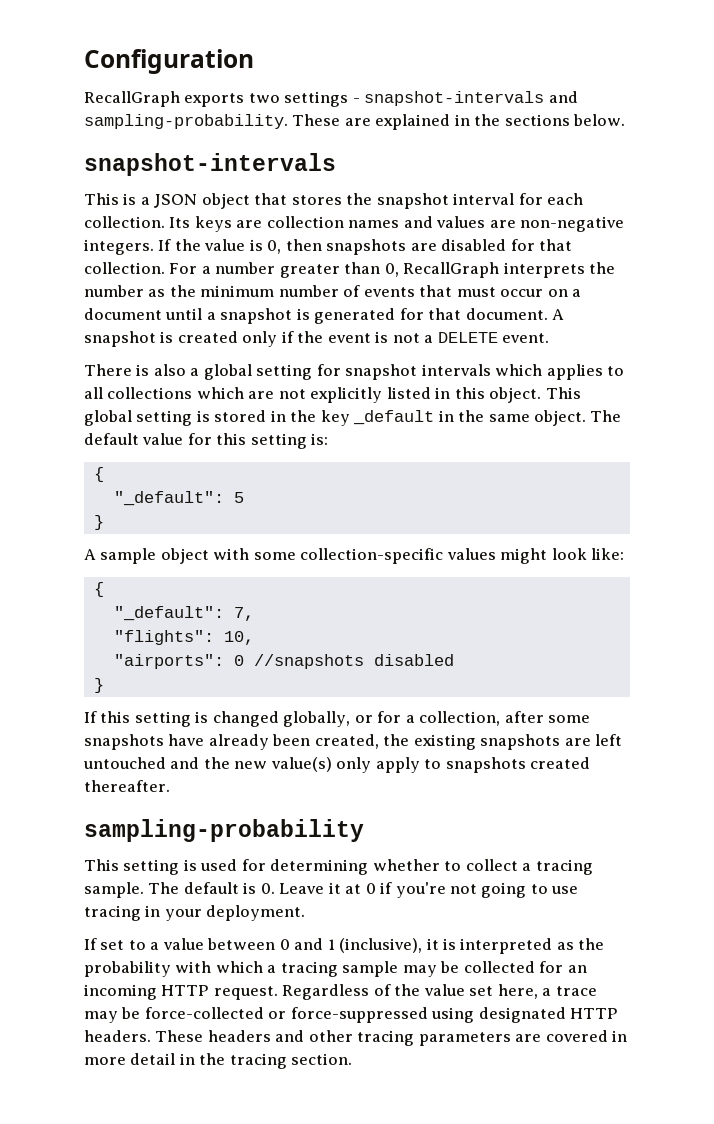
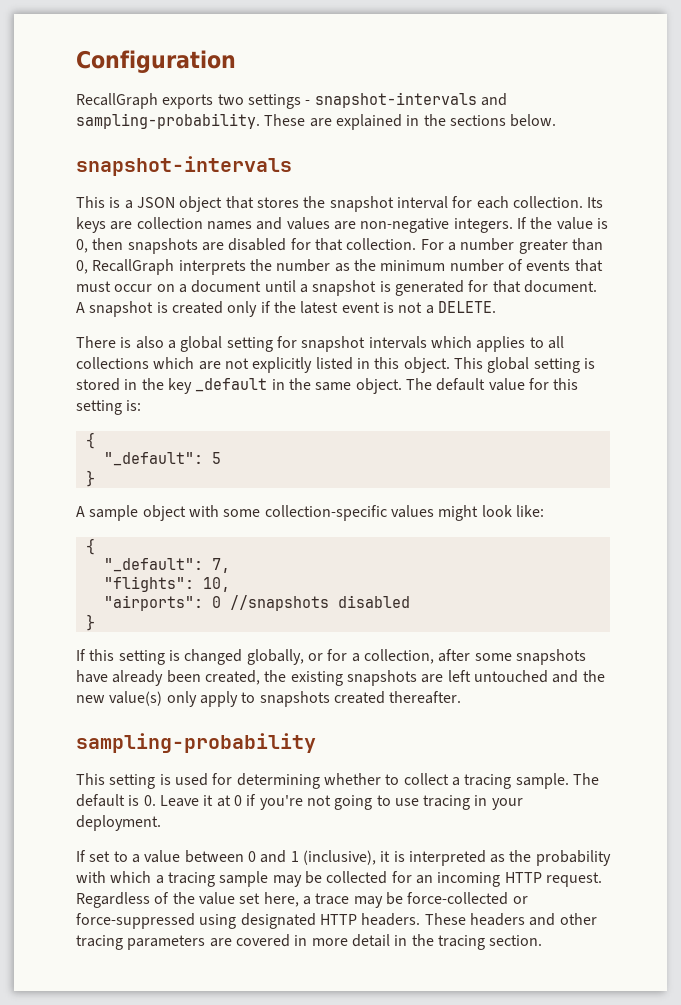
(324, 337) none -> [300,301,339,314] latest
[437,332,550,343] DELETE event. -> [437,301,496,313] DELETE.

